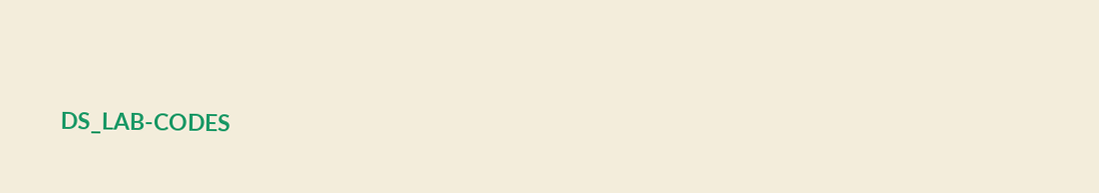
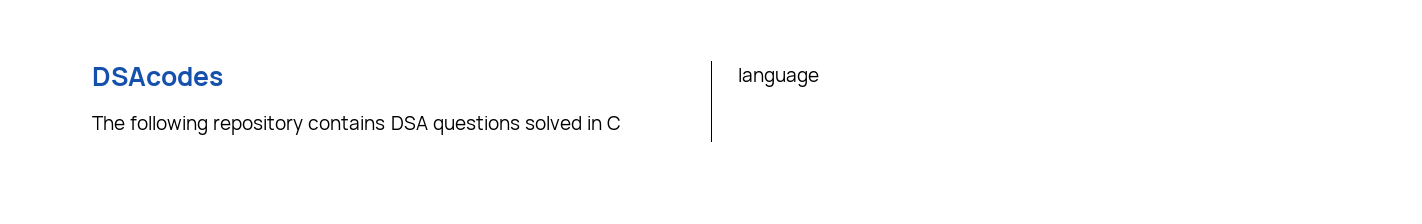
[60,111,231,136] DS_LAB-CODES -> [92,67,223,86] [92,116,622,135] [738,68,819,87] DSAcodes // The following repository contains DSA questions solved in C language

